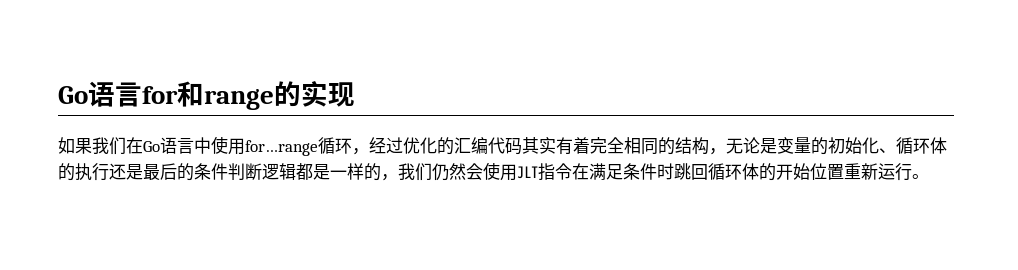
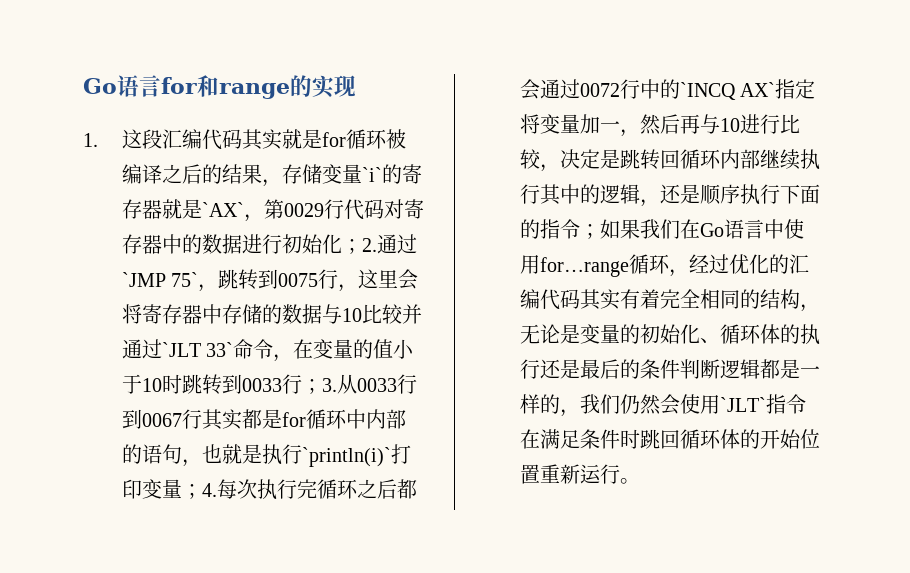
(355, 94) none -> [83,129,407,150] [122,164,423,187] [122,199,425,222] [122,234,418,254] [122,269,419,292] [122,304,423,324] [122,339,415,362] [122,374,418,395] [122,409,407,430] [122,444,412,467] [122,479,418,500] [520,79,816,100] [520,114,801,137] [520,149,821,172] [520,184,821,207] [520,219,601,239] 1.这段汇编代码其实就是for循环被编译之后的结果，存储变量`i`的寄存器就是`AX`，第0029行代码对寄存器中的数据进行初始化；2.通过`JMP 75`，跳转到0075行，这里会将寄存器中存储的数据与10比较并通过`JLT 33`命令，在变量的值小于10时跳转到0033行；3.从0033行到0067行其实都是for循环中内部的语句，也就是执行`println(i)`打印变量；4.每次执行完循环之后都会通过0072行中的`INCQ AX`指定将变量加一，然后再与10进行比较，决定是跳转回循环内部继续执行其中的逻辑，还是顺序执行下面的指令；
[517,166,538,179] JLT -> [720,397,767,412] `JLT`

